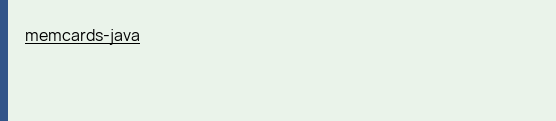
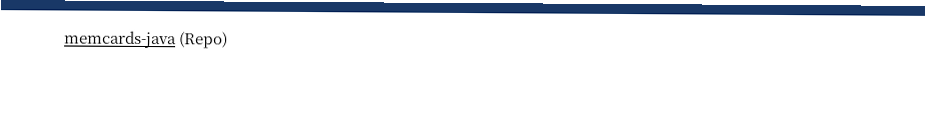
(140, 37) none -> [179,31,229,49] (Repo)

